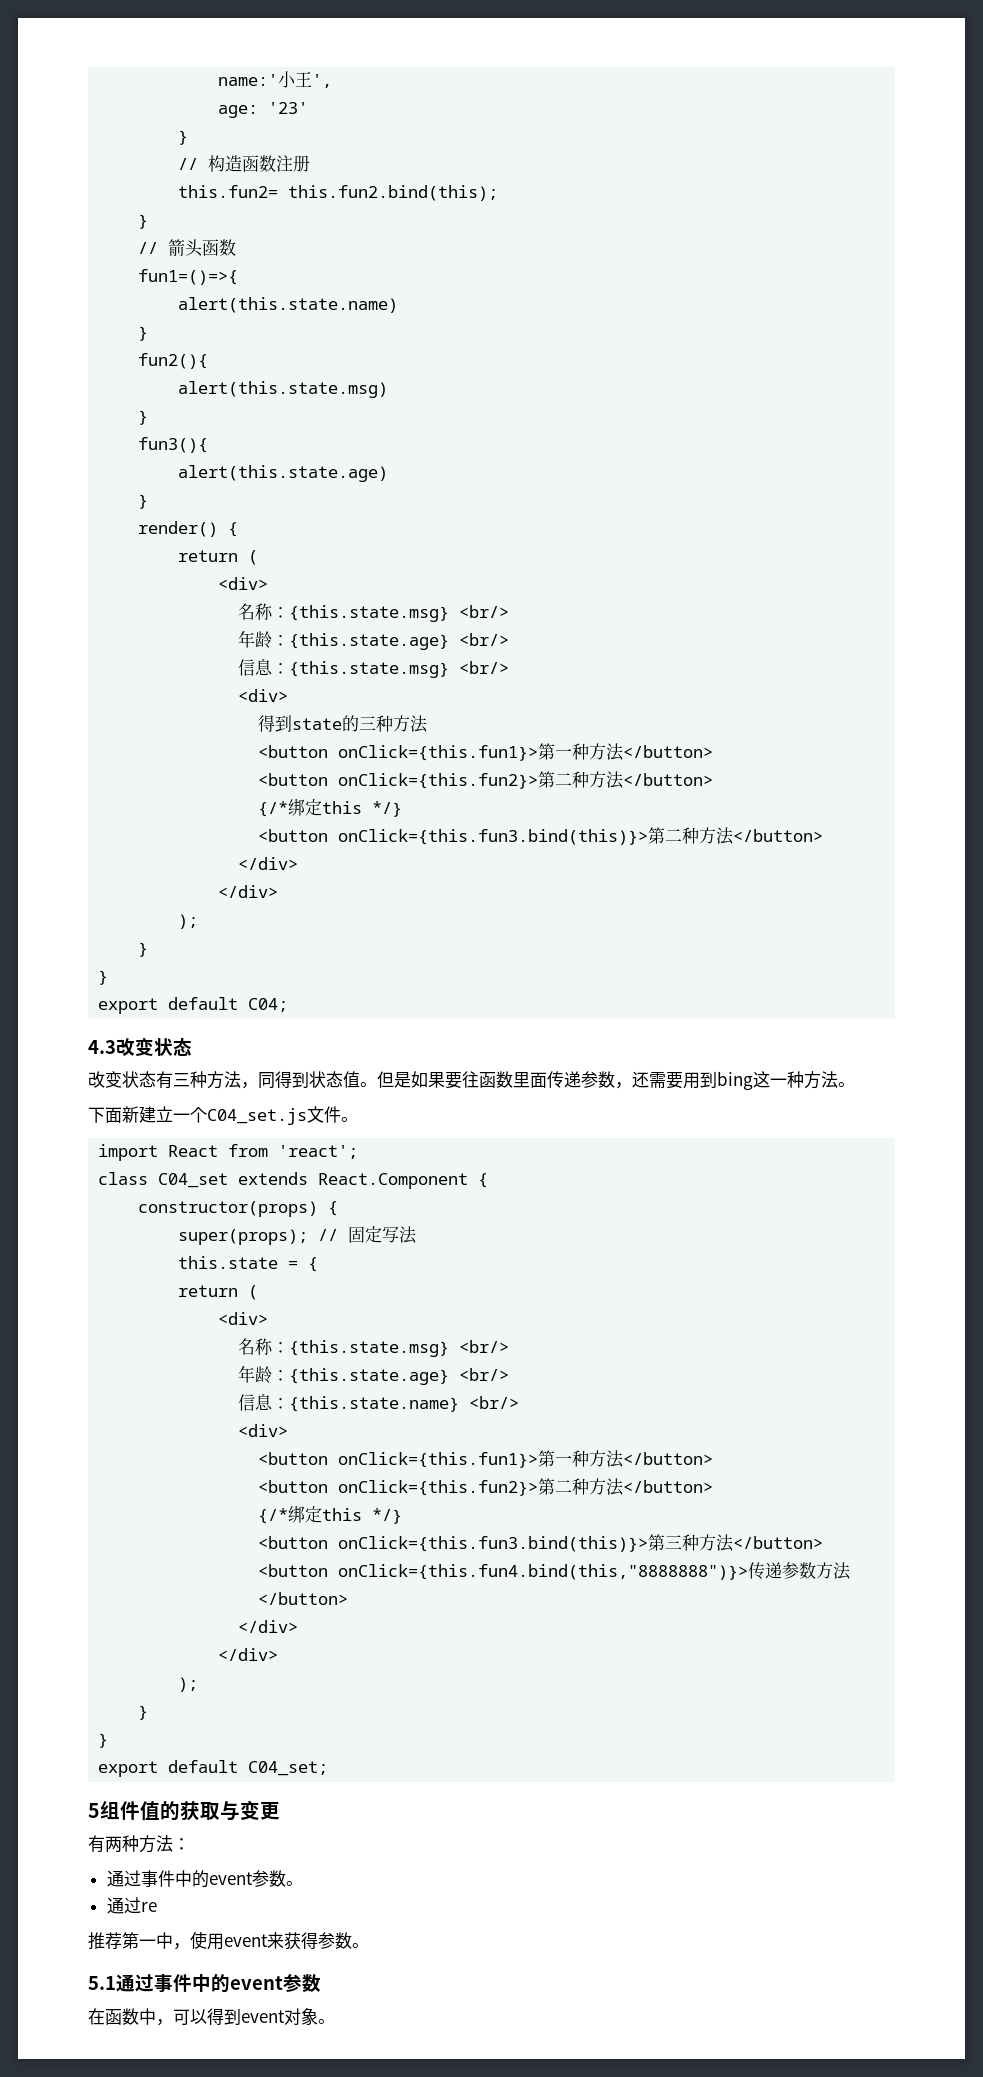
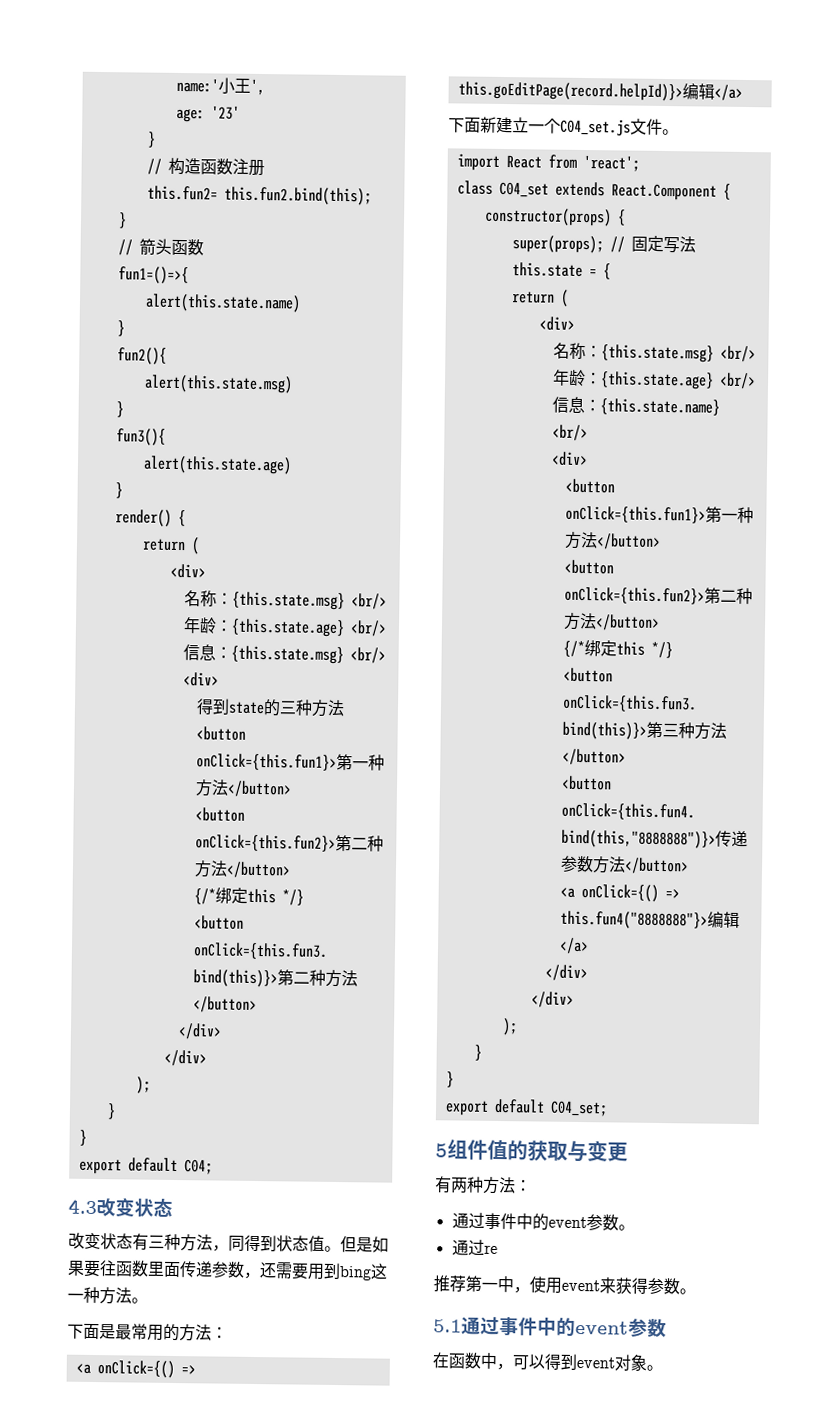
(855, 1084) none -> [67,1323,228,1342] [75,1360,196,1379] [457,81,743,102] // 下面是最常用的方法： // <a onClick={() => this.goEditPage(record.helpId)}>编辑</a>
(349, 1598) none -> [559,884,680,902] [559,910,740,930] [558,937,589,955] // <a onClick={() => this.fun4("8888888"}>编辑</a>

